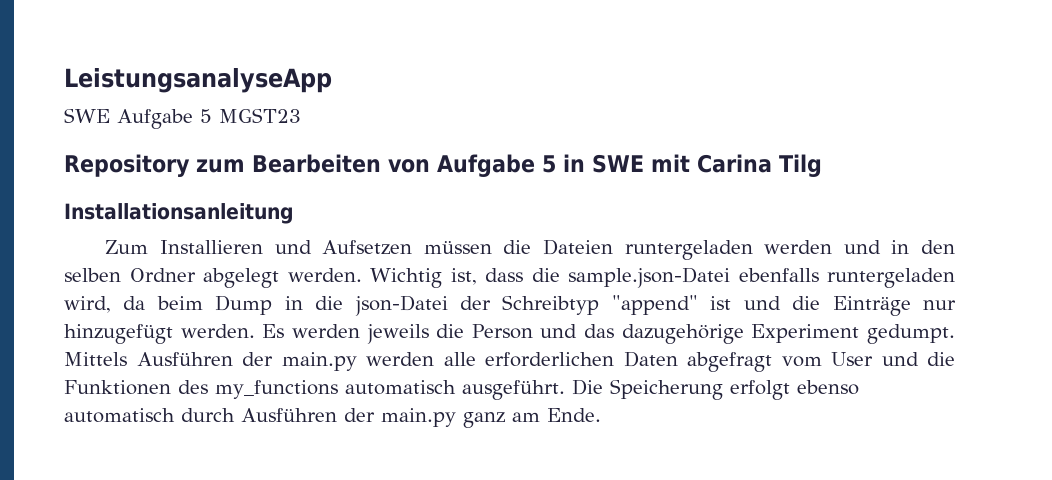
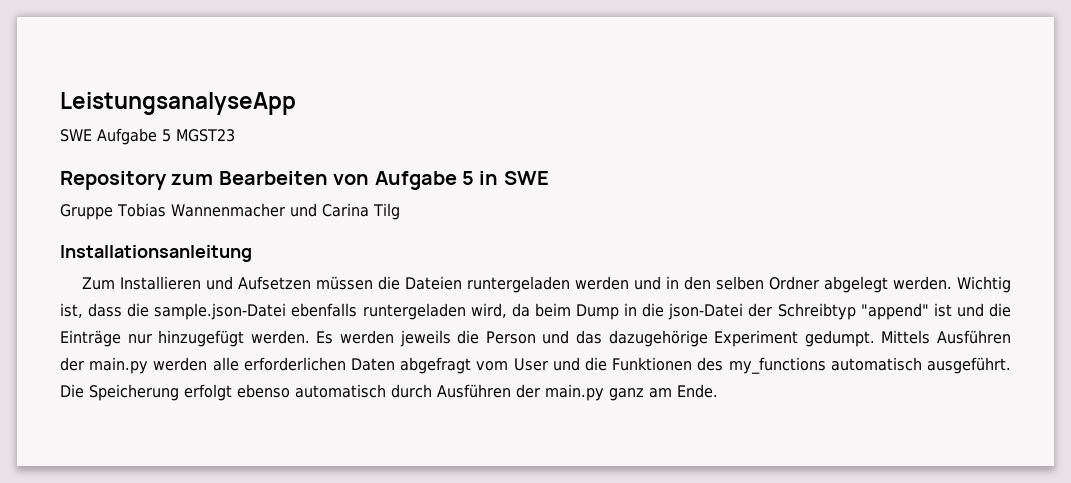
[651,154,690,172] mit -> [60,203,317,220] // Gruppe Tobias Wannenmacher und

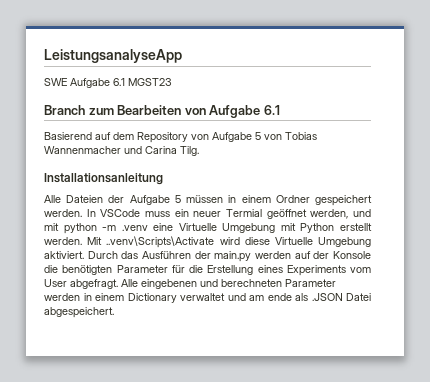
[162,129,171,142] 5 -> [113,78,125,86] 6.1
[60,171,167,190] Repository -> [44,105,85,115] Branch
[461,171,549,185] [60,204,113,220] 5 in SWE // Gruppe -> [263,105,280,115] [44,132,282,143] 6.1 // Basierend auf dem Repository von Aufgabe 5 von
[372,203,400,220] Tilg -> [180,146,199,156] Tilg.
[81,276,1012,293] [60,303,1011,320] [60,330,1012,347] [60,357,1011,374] [60,384,718,401] Zum Installieren und Aufsetzen müssen die Dateien runtergeladen werden und in den selben Ordner abgelegt werden. Wichtig ist, dass die sample.json-Datei ebenfalls runtergeladen wird, da beim Dump in die json-Datei der Schreibtyp "append" ist und die Einträge nur hinzugefügt werden. Es werden jeweils die Person und das dazugehörige Experiment gedumpt. Mittels Ausführen der main.py werden alle erforderlichen Daten abgefragt vom User und die Funktionen des my_functions automatisch ausgeführt. Die Speicherung erfolgt ebenso automatisch durch Ausführen der main.py ganz am Ende. -> [44,195,373,206] [44,209,371,219] [44,223,372,234] [44,236,371,248] [44,251,371,262] [44,265,371,276] [44,279,336,289] [44,293,371,303] [44,307,114,318] Alle Dateien der Aufgabe 5 müssen in einem Ordner gespeichert werden. In VSCode muss ein neuer Termial geöffnet werden, und mit python -m .venv eine Virtuelle Umgebung mit Python erstellt werden. Mit ..venv\Scripts\Activate wird diese Virtuelle Umgebung aktiviert. Durch das Ausführen der main.py werden auf der Konsole die benötigten Parameter für die Erstellung eines Experiments vom User abgefragt. Alle eingebenen und berechneten Parameter werden in einem Dictionary verwaltet und am ende als .JSON Datei abgespeichert.

